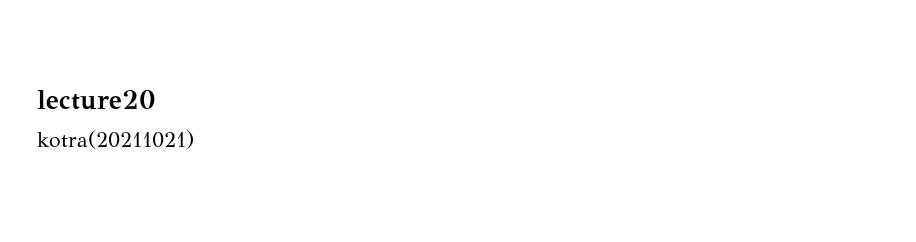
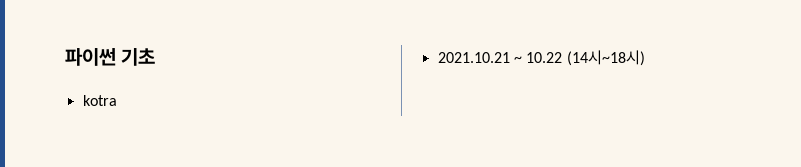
[37,90,156,110] [37,130,194,149] lecture20 // kotra(20211021) -> [65,48,156,66] [82,95,117,106] [437,50,645,66] 파이썬 기초 // kotra // 2021.10.21 ~ 10.22 (14시~18시)

